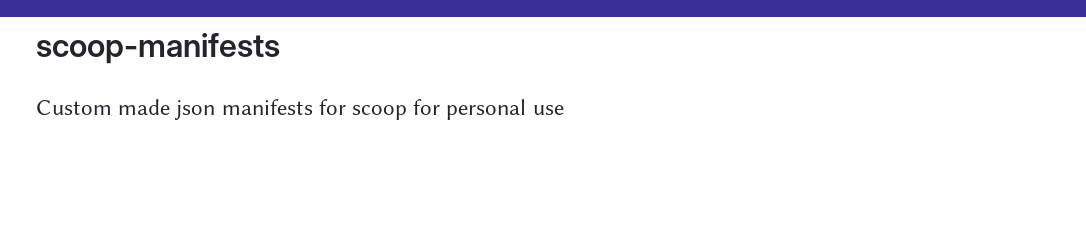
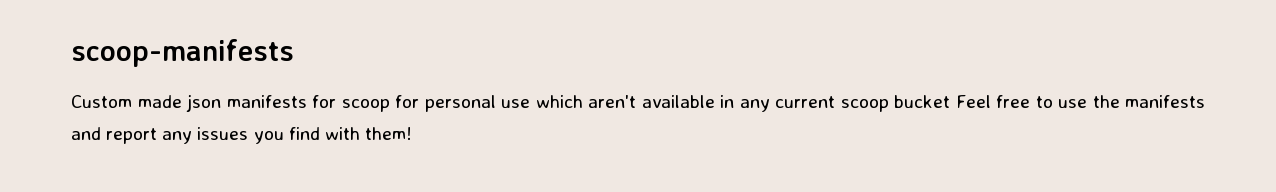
(564, 110) none -> [535,95,1205,112] [71,127,412,144] which aren't available in any current scoop bucket Feel free to use the manifests and report any issues you find with them!

